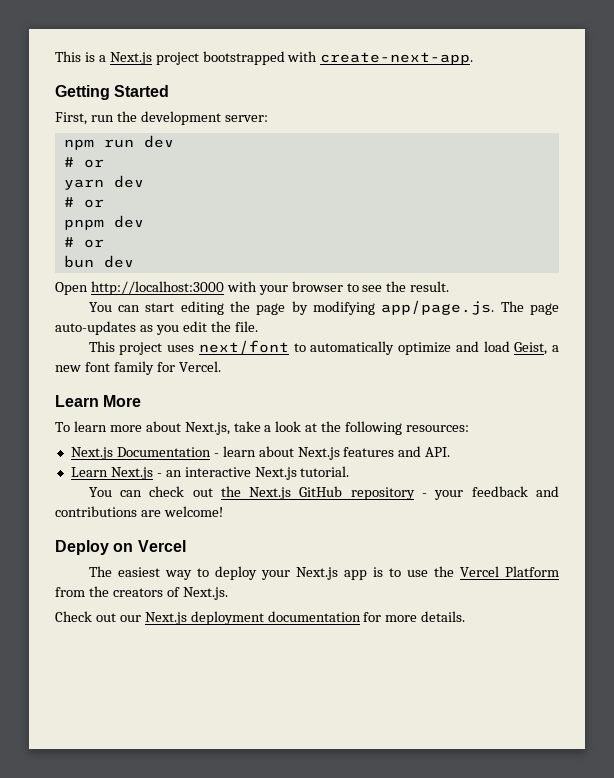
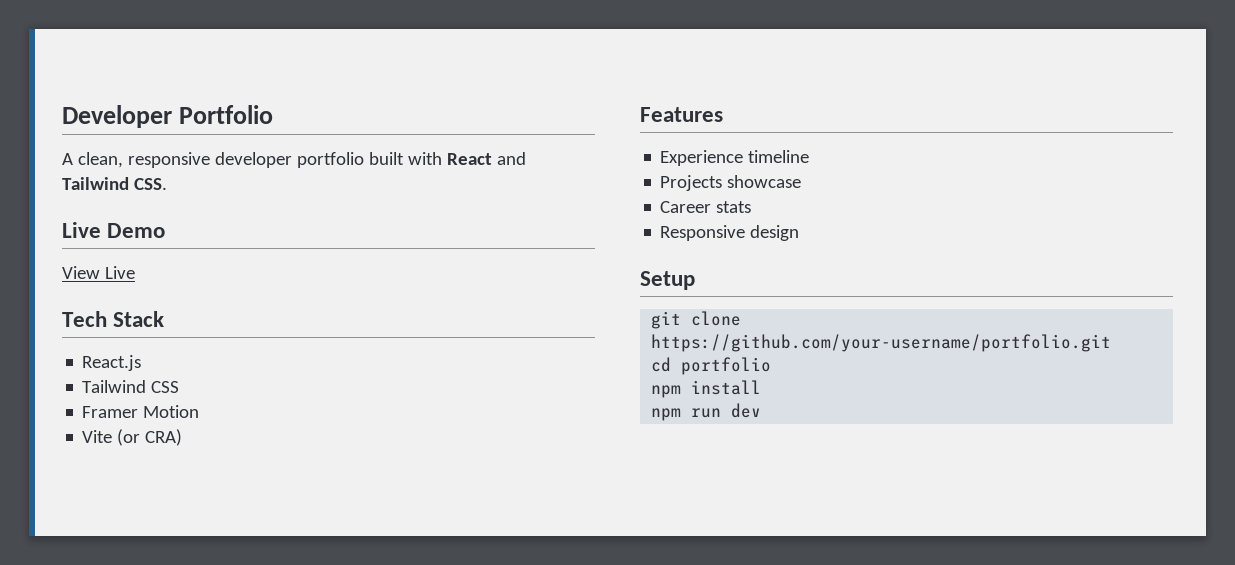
[55,51,474,65] [55,85,170,100] [55,111,268,125] [63,135,174,150] [63,157,104,168] [63,175,144,190] [63,197,104,208] [63,215,144,230] [63,237,104,248] [63,255,134,268] [55,281,450,295] [88,300,559,315] [55,321,258,335] [88,340,559,355] [55,361,221,375] [55,395,142,407] [55,421,470,435] [70,446,451,460] [70,466,350,480] [88,486,559,500] [55,506,223,517] [55,540,186,555] [88,566,560,580] [55,586,228,600] [55,611,466,625] This is a Next.js project bootstrapped with create-next-app. // Getting Started // First, run the development server: // npm run dev // # or // yarn dev // # or // pnpm dev // # or // bun dev // Open http://localhost:3000 with your browser to see the result. // You can start editing the page by modifying app/page.js. The page auto-updates as you edit the file. // This project uses next/font to automatically optimize and load Geist, a new font family for Vercel. // Learn More // To learn more about Next.js, take a look at the following resources: // Next.js Documentation - learn about Next.js features and API. // Learn Next.js - an interactive Next.js tutorial. // You can check out the Next.js GitHub repository - your feedback and contributions are welcome! // Deploy on Vercel // The easiest way to deploy your Next.js app is to use the Vercel Platform from the creators of Next.js. // Check out our Next.js deployment documentation for more details. -> [62,105,274,128] [62,152,526,168] [62,177,167,190] [62,222,166,238] [62,266,135,279] [62,311,165,327] [82,355,142,371] [82,380,180,393] [82,405,200,418] [82,429,183,446] [640,107,723,122] [660,150,810,166] [660,175,802,191] [660,201,752,213] [660,225,800,241] [640,271,695,290] [651,311,742,329] [651,334,1112,352] [651,357,772,375] [651,380,762,398] [651,403,762,421] Developer Portfolio // A clean, responsive developer portfolio built with React and Tailwind CSS. // Live Demo // View Live // Tech Stack // React.js // Tailwind CSS // Framer Motion // Vite (or CRA) // Features // Experience timeline // Projects showcase // Career stats // Responsive design // Setup // git clone https://github.com/your-username/portfolio.git // cd portfolio // npm install // npm run dev

